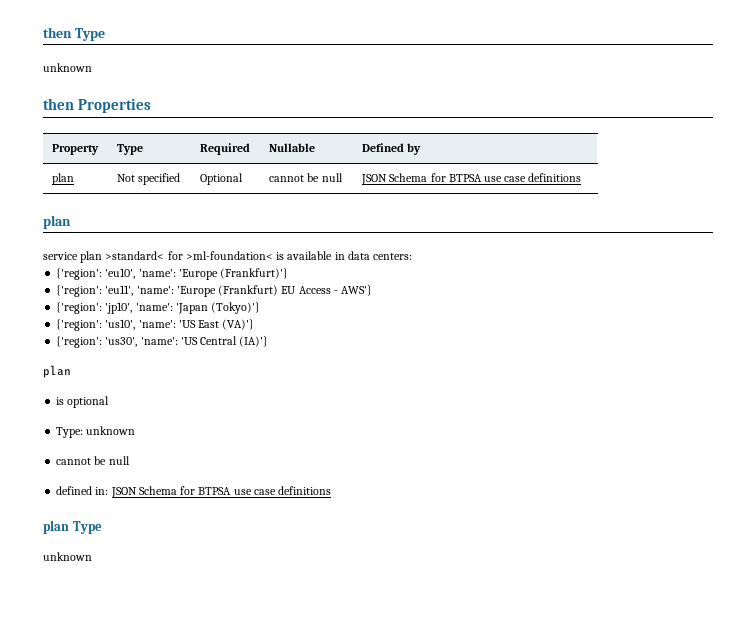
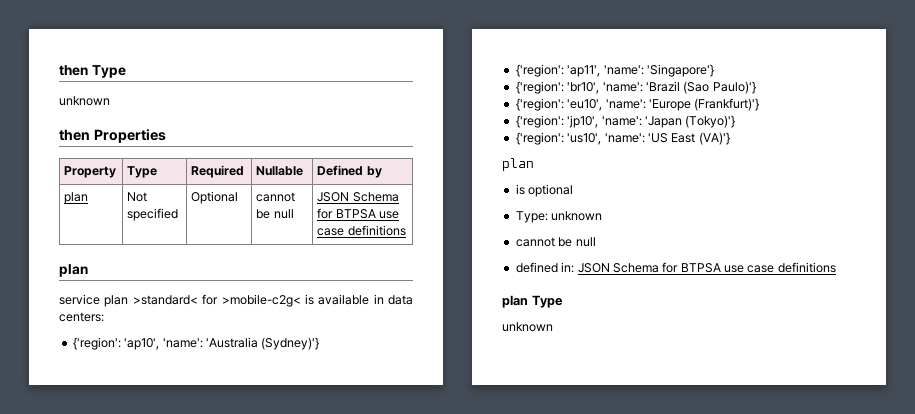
[185,251,273,260] >ml-foundation< -> [221,294,301,307] >mobile-c2g<
(413, 256) none -> [72,337,320,350] [515,64,714,77] [515,81,756,94] // {'region': 'ap10', 'name': 'Australia (Sydney)'} // {'region': 'ap11', 'name': 'Singapore'} // {'region': 'br10', 'name': 'Brazil (Sao Paulo)'}
[56,285,373,297] // {'region': 'eu11', 'name': 'Europe (Frankfurt) EU Access - AWS'} -> (760, 104) none
[56,336,269,348] // {'region': 'us30', 'name': 'US Central (IA)'} -> (730, 138) none

